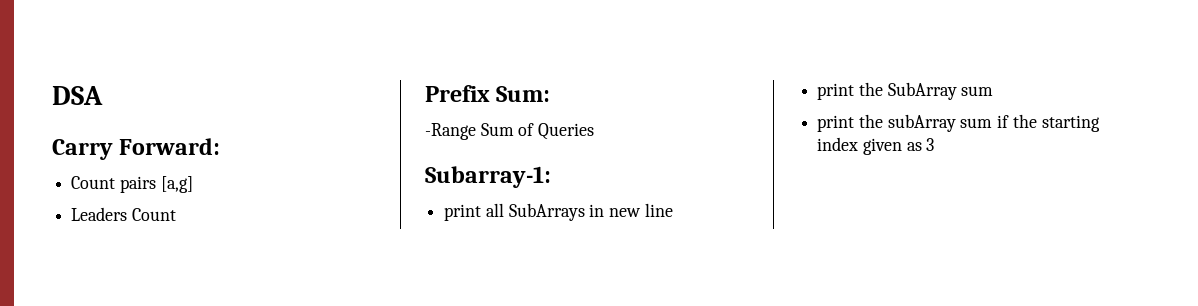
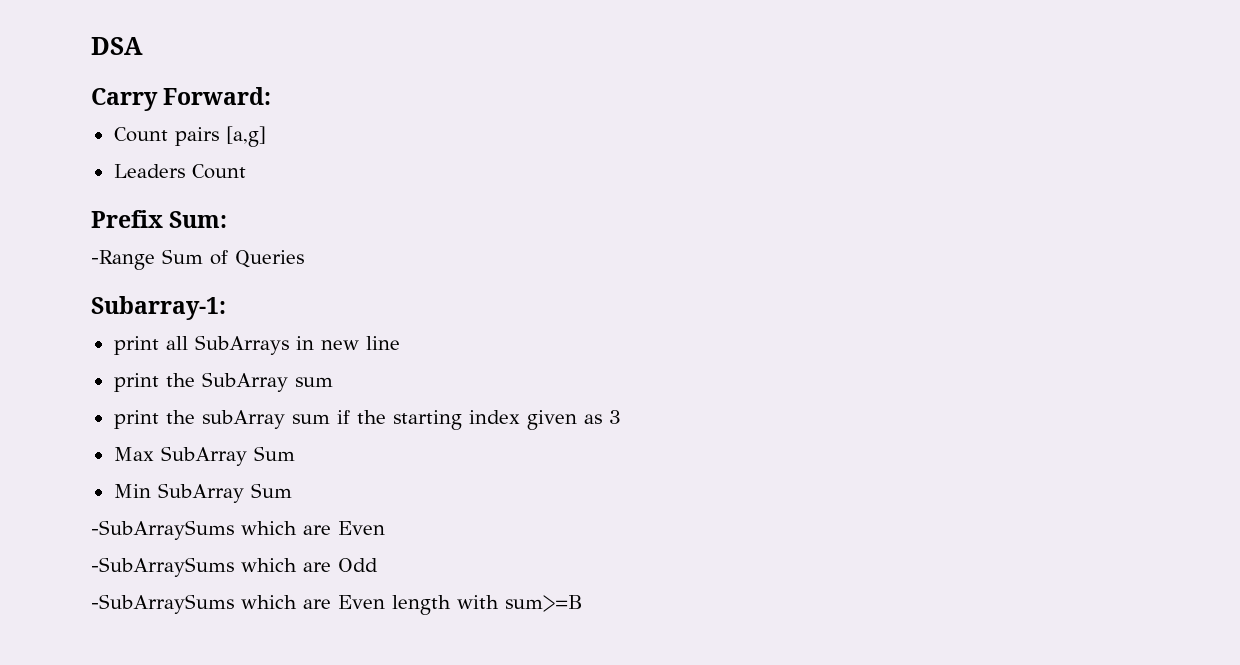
(935, 144) none -> [113,446,295,466] [113,483,292,503] [91,520,385,540] [91,557,378,577] [91,594,583,615] // Max SubArray Sum // Min SubArray Sum // -SubArraySums which are Even // -SubArraySums which are Odd // -SubArraySums which are Even length with sum>=B

